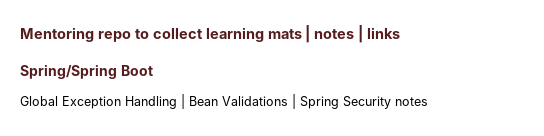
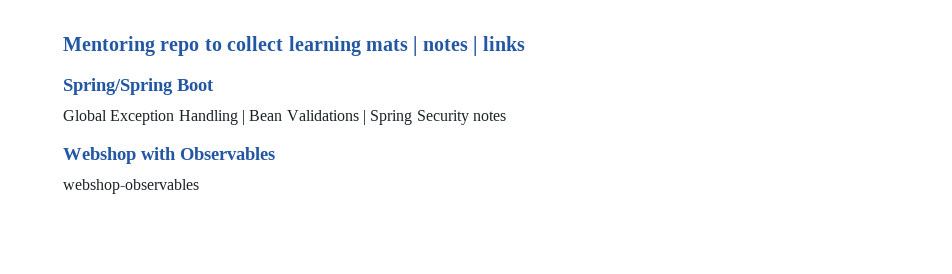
(428, 101) none -> [63,147,275,164] [63,179,199,194] // Webshop with Observables // webshop-observables

